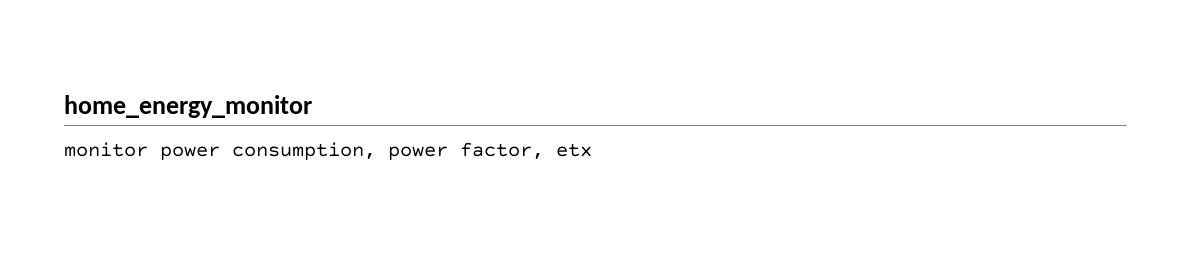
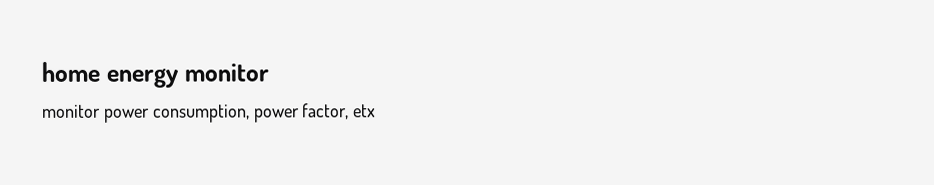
[64,95,312,118] home_energy_monitor -> [41,61,269,88] home energy monitor

